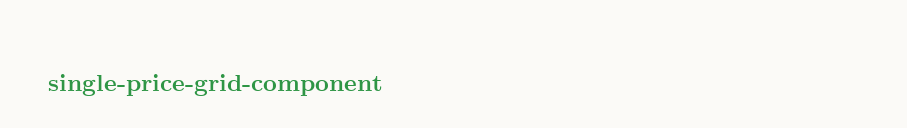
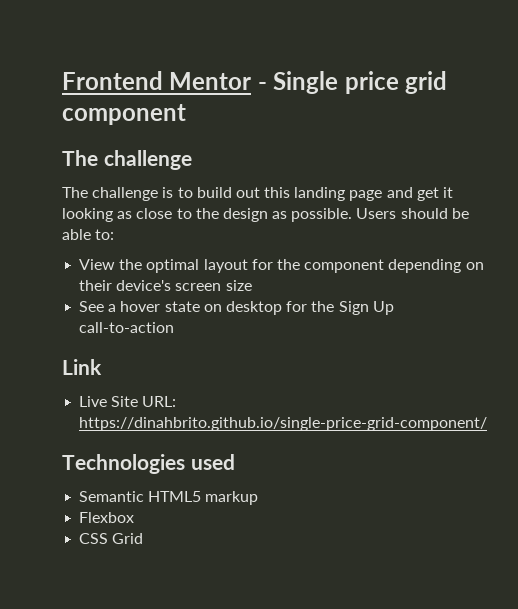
[48,74,383,96] single-price-grid-component -> [62,71,448,94] [62,104,186,125] [62,150,192,170] [62,187,454,201] [62,208,469,222] [62,229,115,240] [79,259,484,273] [79,280,252,291] [79,301,394,315] [79,322,175,333] [62,359,102,375] [79,396,177,407] [79,417,488,431] [62,454,235,474] [79,491,259,505] [79,512,135,523] [79,533,144,544] Frontend Mentor - Single price grid component // The challenge // The challenge is to build out this landing page and get it looking as close to the design as possible. Users should be able to: // View the optimal layout for the component depending on their device's screen size // See a hover state on desktop for the Sign Up call-to-action // Link // Live Site URL: https://dinahbrito.github.io/single-price-grid-component/ // Technologies used // Semantic HTML5 markup // Flexbox // CSS Grid

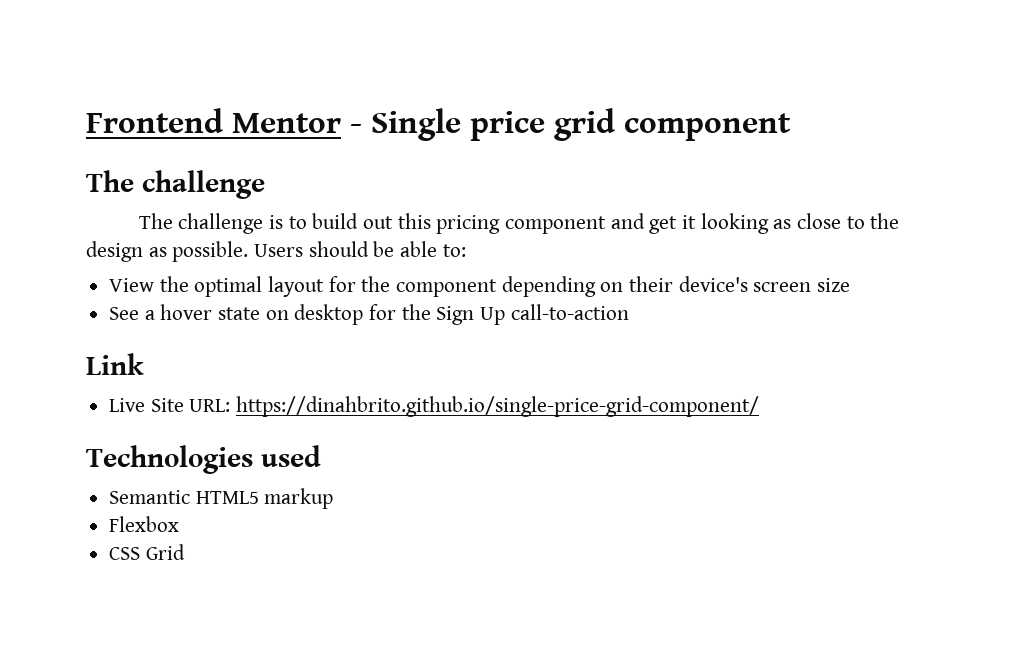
[294,187,383,201] landing page -> [436,215,607,234] pricing component

